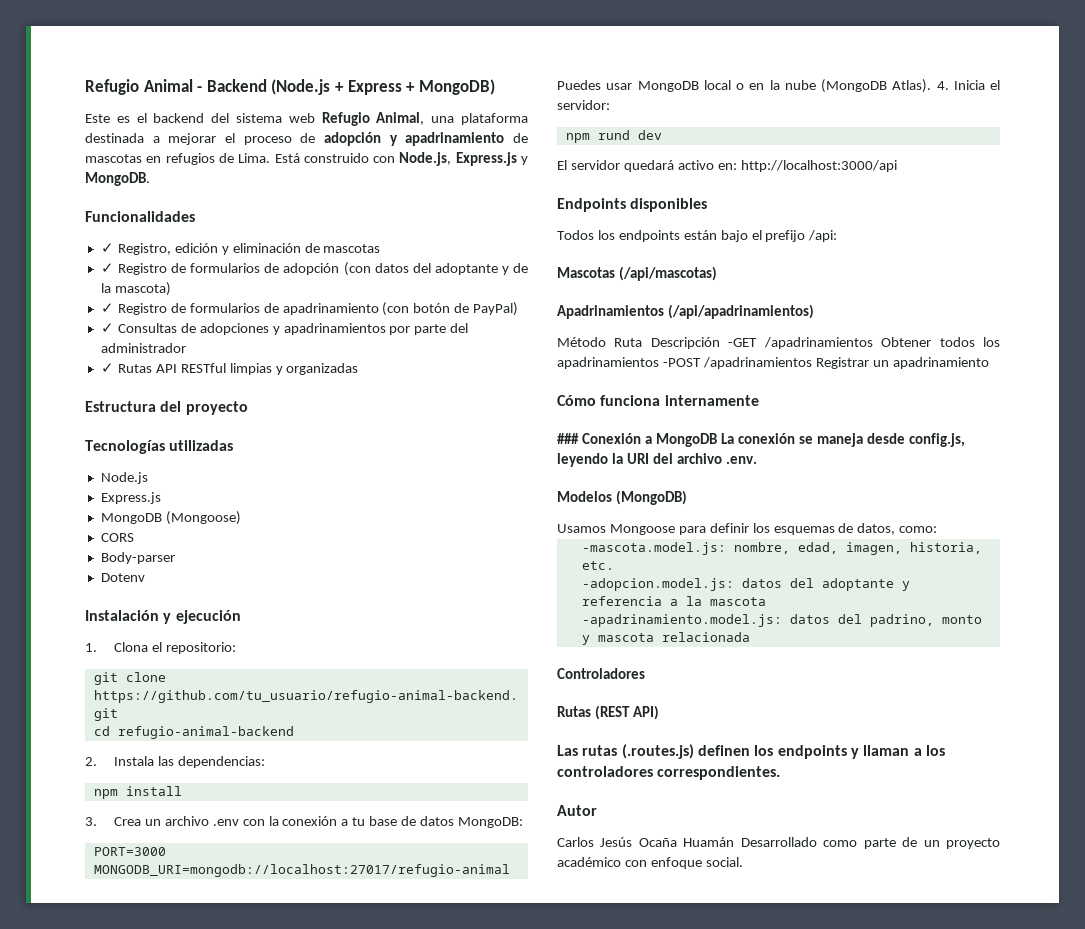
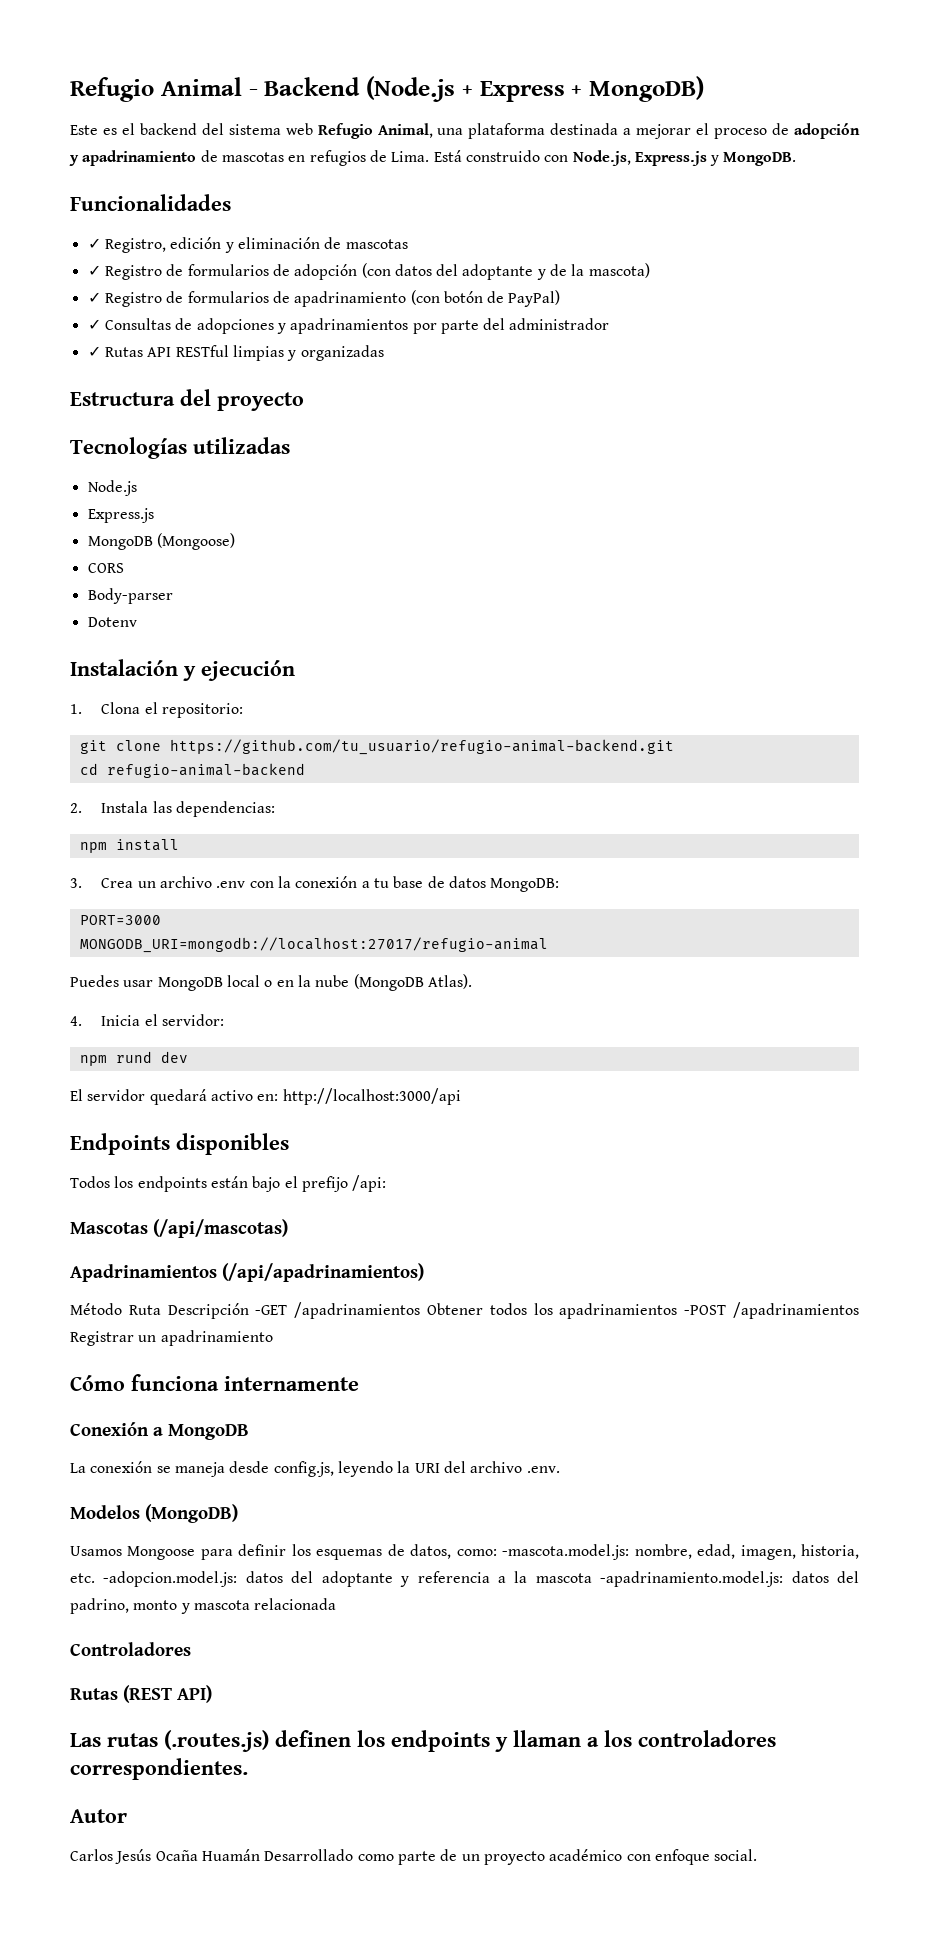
(932, 86) none -> (472, 981) //
[557,433,579,444] ### -> (359, 1383) none
(718, 440) none -> (249, 1432) //
(938, 529) // -> (497, 1552) none
(614, 565) // -> (95, 1578) none
(766, 601) // -> (592, 1578) none

